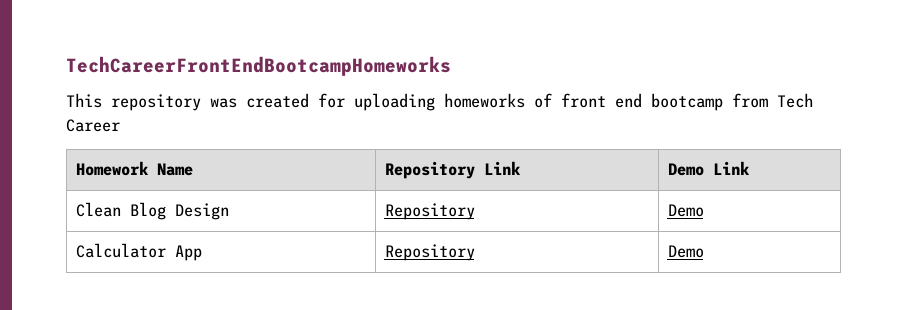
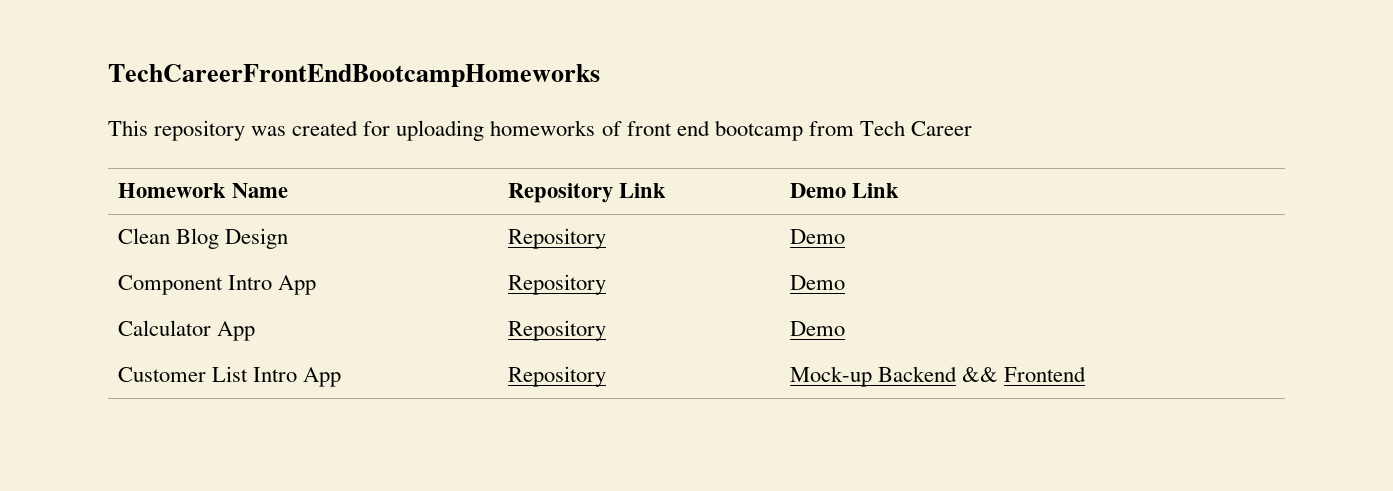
(704, 210) none -> [117,275,316,295] [507,274,606,295] [789,275,845,290] // Component Intro App | Repository | Demo
(704, 251) none -> [117,366,341,387] [507,366,606,387] [789,366,1086,387] // Customer List Intro App | Repository | Mock-up Backend && Frontend

